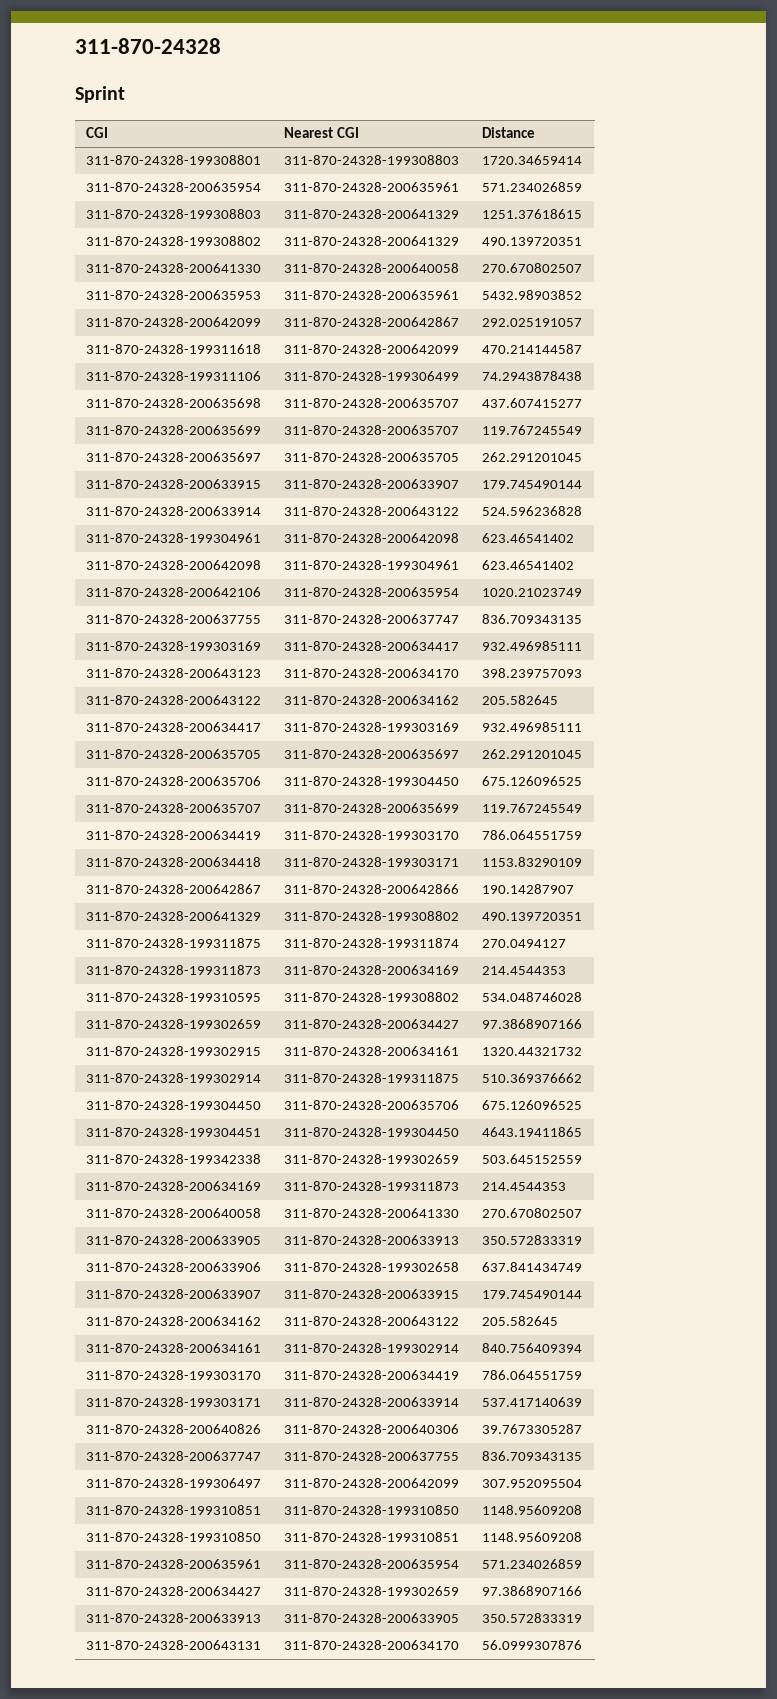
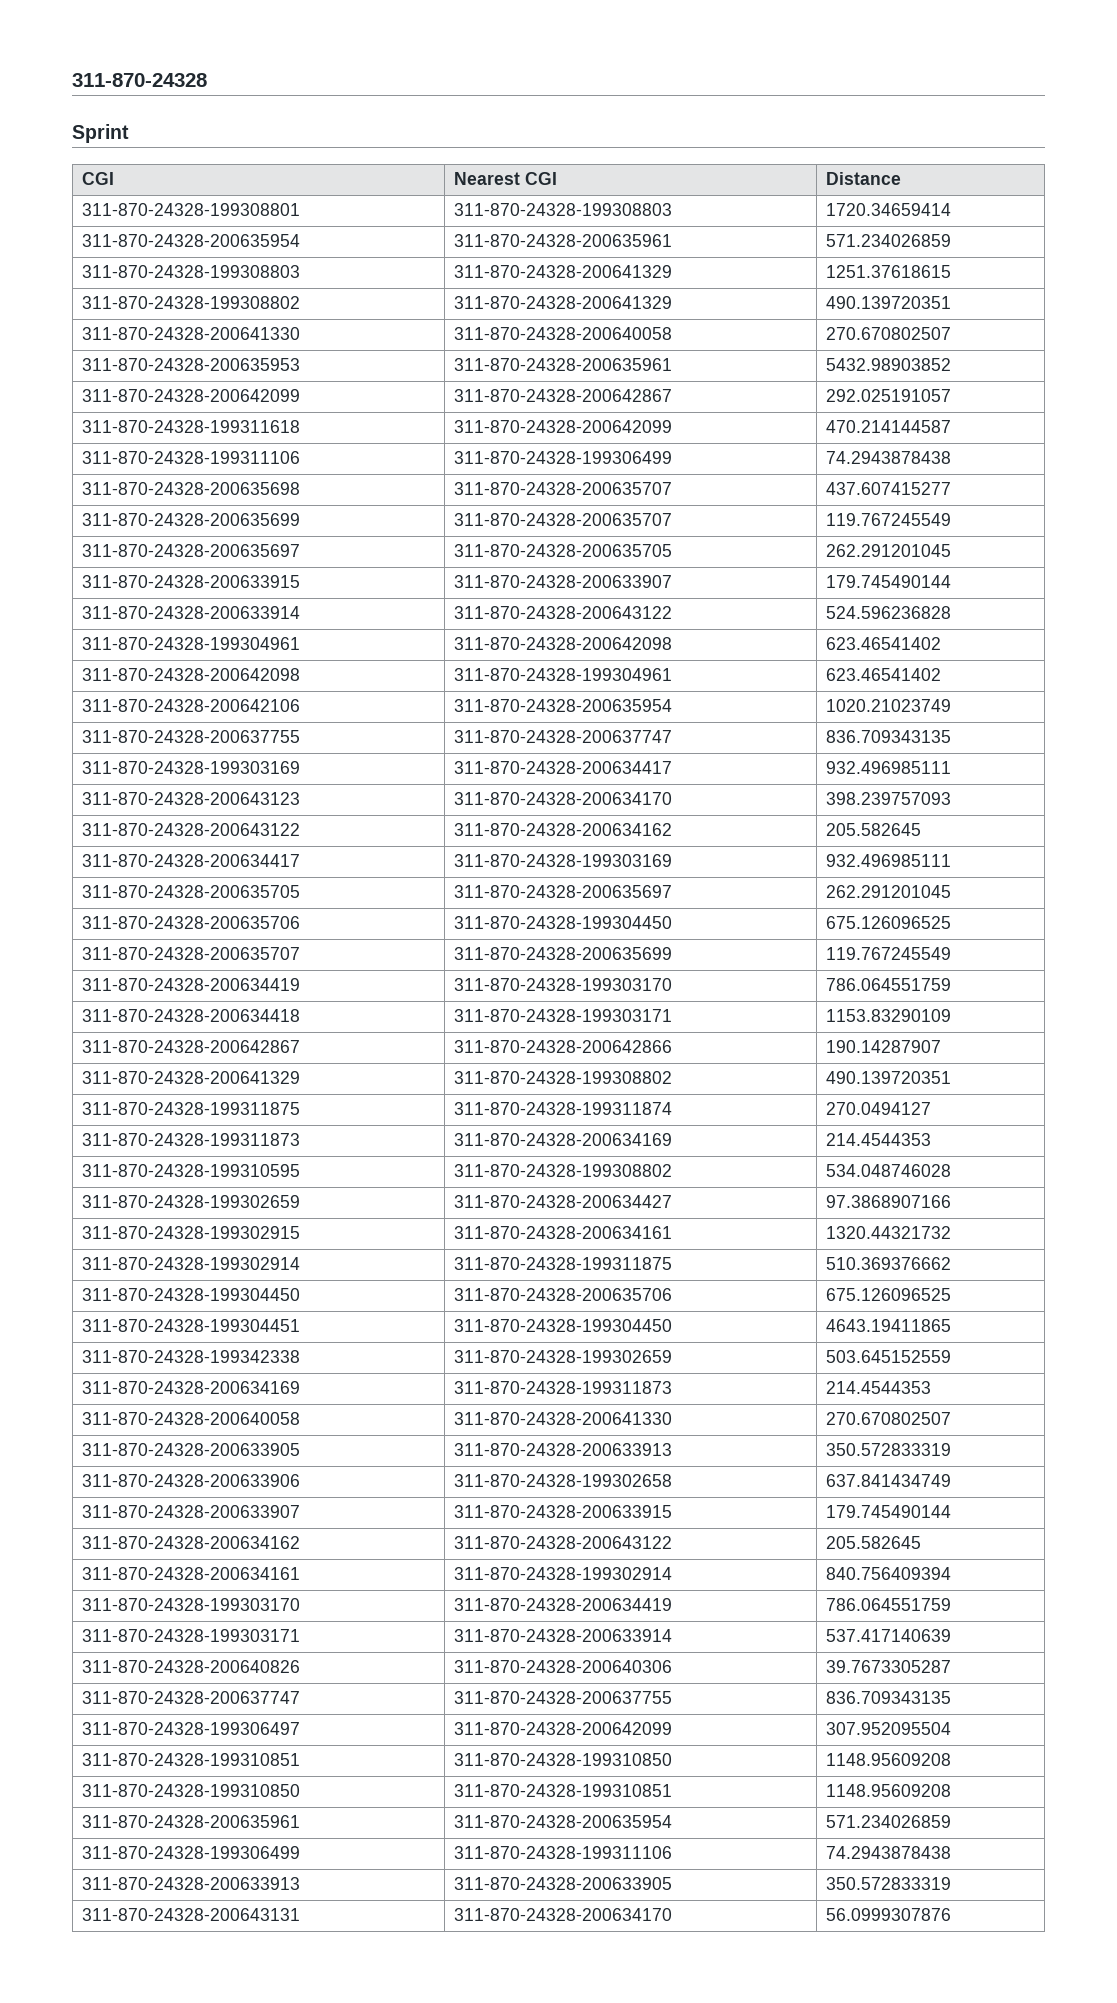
[86,1586,262,1596] [284,1586,460,1596] [482,1586,583,1596] 311-870-24328-200634427 | 311-870-24328-199302659 | 97.3868907166 -> [82,1846,301,1859] [454,1846,673,1859] [826,1846,952,1859] 311-870-24328-199306499 | 311-870-24328-199311106 | 74.2943878438

